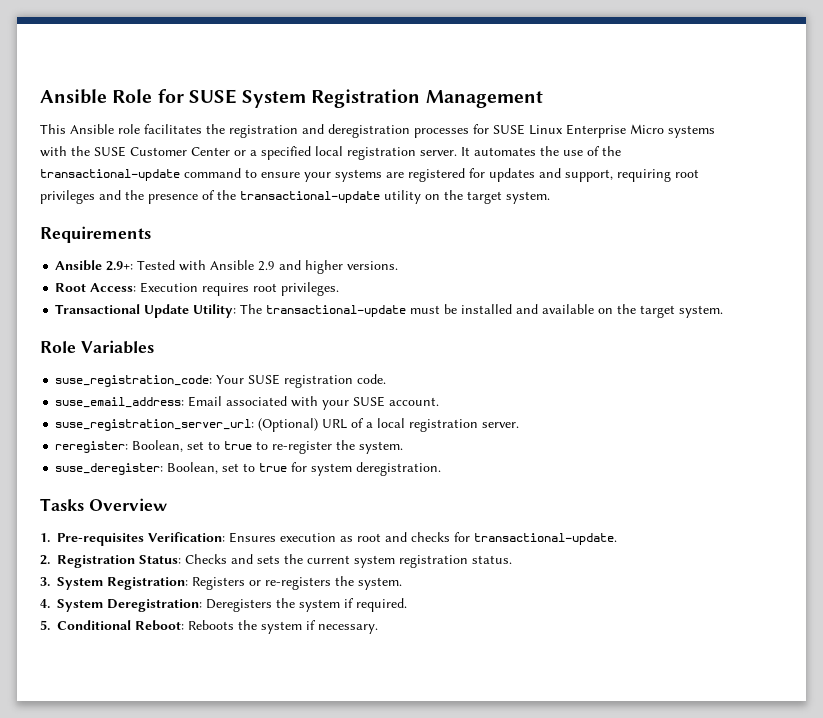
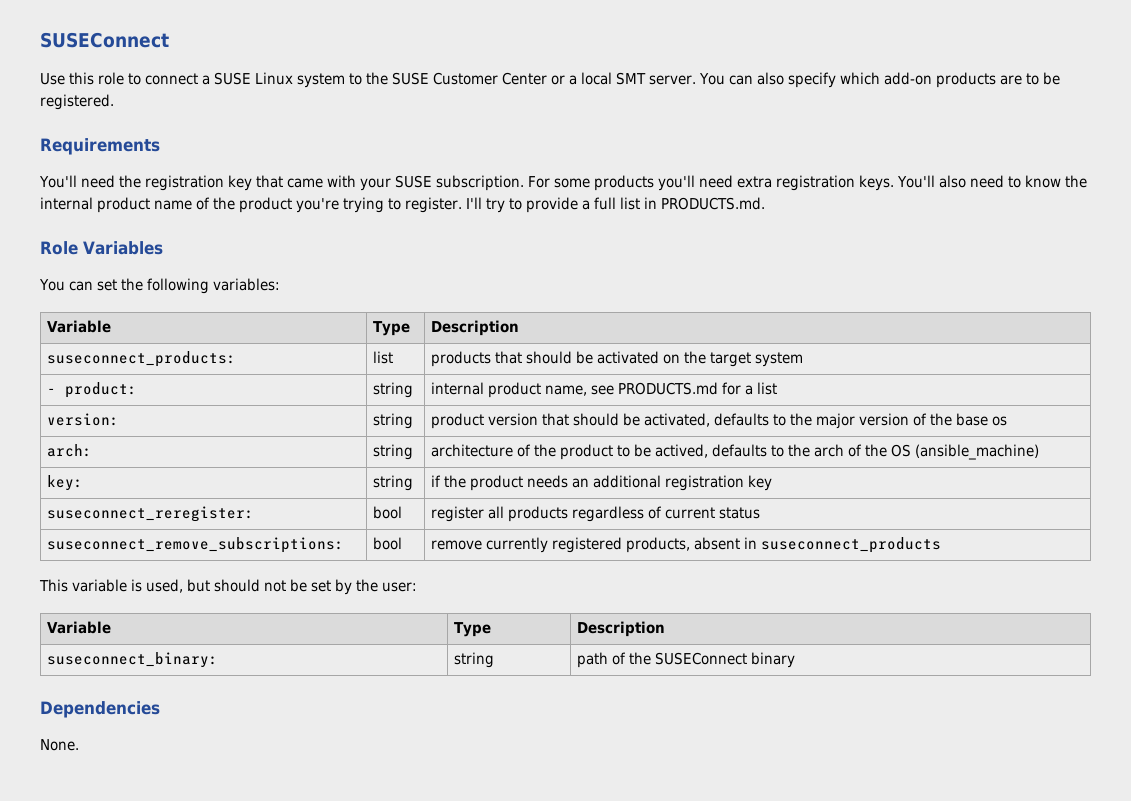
[40,89,543,108] [40,124,715,138] [40,146,67,157] Ansible Role for SUSE System Registration Management // This Ansible role facilitates the registration and deregistration processes for SUSE Linux Enterprise Micro systems with -> [40,32,169,48] [40,72,362,88] SUSEConnect // Use this role to connect a SUSE Linux system to
[261,146,621,160] [40,168,699,182] [40,190,550,204] [40,226,151,243] [55,260,399,274] [55,282,340,296] [55,304,724,318] [40,340,154,354] [55,374,387,388] [55,396,440,410] [55,418,520,432] [55,440,404,454] [55,462,442,476] [40,498,167,511] [40,532,618,546] [40,554,513,568] [40,576,403,590] [40,598,408,612] [40,620,379,634] specified local registration server. It automates the use of the transactional-update command to ensure your systems are registered for updates and support, requiring root privileges and the presence of the transactional-update utility on the target system. // Requirements // Ansible 2.9+: Tested with Ansible 2.9 and higher versions. // Root Access: Execution requires root privileges. // Transactional Update Utility: The transactional-update must be installed and available on the target system. // Role Variables // suse_registration_code: Your SUSE registration code. // suse_email_address: Email associated with your SUSE account. // suse_registration_server_url: (Optional) URL of a local registration server. // reregister: Boolean, set to true to re-register the system. // suse_deregister: Boolean, set to true for system deregistration. // Tasks Overview // 1. Pre-requisites Verification: Ensures execution as root and checks for transactional-update. // 2. Registration Status: Checks and sets the current system registration status. // 3. System Registration: Registers or re-registers the system. // 4. System Deregistration: Deregisters the system if required. // 5. Conditional Reboot: Reboots the system if necessary. -> [581,72,1060,88] [40,94,114,110] [40,138,160,155] [39,175,1087,191] [40,197,765,213] [40,241,163,255] [39,278,280,294] [47,320,112,333] [373,321,411,336] [431,320,520,336] [47,351,237,367] [373,351,394,364] [431,351,804,367] [47,382,138,398] [373,382,414,398] [431,382,778,398] [47,413,120,426] [373,413,414,429] [431,413,1008,429] [47,444,93,457] [373,444,414,460] [431,444,1040,460] [47,475,84,491] [373,475,414,491] [431,475,773,491] [47,506,255,522] [373,506,403,519] [431,506,761,522] [47,537,345,553] [373,537,403,550] [431,537,942,553] [39,579,417,595] [47,621,112,634] [454,622,492,637] [577,621,666,637] [47,652,219,668] [454,652,495,668] [577,652,796,668] [40,701,160,718] [40,739,79,751] local SMT server. You can also specify which add-on products are to be registered. // Requirements // You'll need the registration key that came with your SUSE subscription. For some products you'll need extra registration keys. You'll also need to know the internal product name of the product you're trying to register. I'll try to provide a full list in PRODUCTS.md. // Role Variables // You can set the following variables: // Variable | Type | Description // suseconnect_products: | list | products that should be activated on the target system // - product: | string | internal product name, see PRODUCTS.md for a list // version: | string | product version that should be activated, defaults to the major version of the base os // arch: | string | architecture of the product to be actived, defaults to the arch of the OS (ansible_machine) // key: | string | if the product needs an additional registration key // suseconnect_reregister: | bool | register all products regardless of current status // suseconnect_remove_subscriptions: | bool | remove currently registered products, absent in suseconnect_products // This variable is used, but should not be set by the user: // Variable | Type | Description // suseconnect_binary: | string | path of the SUSEConnect binary // Dependencies // None.

